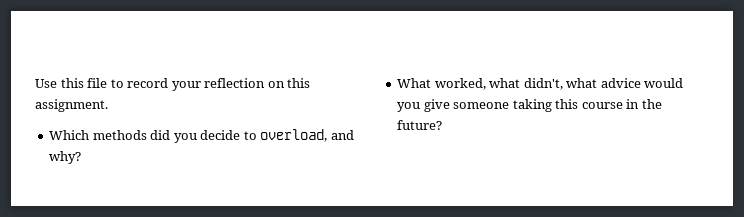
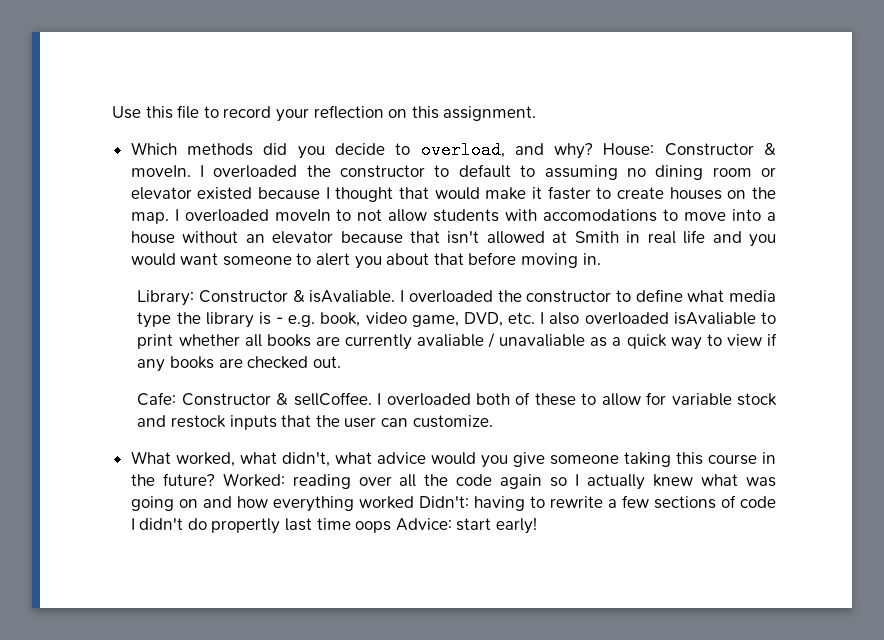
(82, 157) none -> [603,142,776,156] [130,164,777,180] [130,186,776,202] [130,209,776,224] [130,230,777,247] [130,252,601,269] [137,289,776,306] [137,312,776,328] [137,332,778,350] [137,356,341,372] [137,392,778,406] [137,415,493,430] House: Constructor & moveIn. I overloaded the constructor to default to assuming no dining room or elevator existed because I thought that would make it faster to create houses on the map. I overloaded moveIn to not allow students with accomodations to move into a house without an elevator because that isn't allowed at Smith in real life and you would want someone to alert you about that before moving in. // Library: Constructor & isAvaliable. I overloaded the constructor to define what media type the library is - e.g. book, video game, DVD, etc. I also overloaded isAvaliable to print whether all books are currently avaliable / unavaliable as a quick way to view if any books are checked out. // Cafe: Constructor & sellCoffee. I overloaded both of these to allow for variable stock and restock inputs that the user can customize.
(443, 125) none -> [222,473,776,490] [130,495,776,512] [130,517,538,534] Worked: reading over all the code again so I actually knew what was going on and how everything worked Didn't: having to rewrite a few sections of code I didn't do propertly last time oops Advice: start early!

